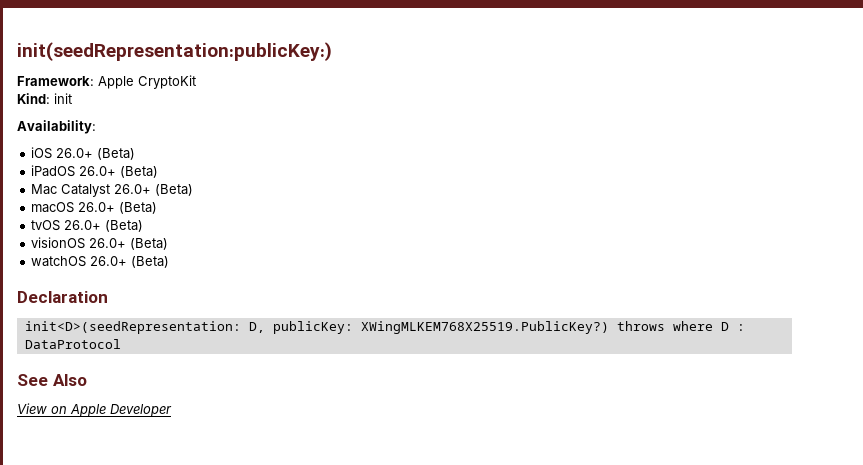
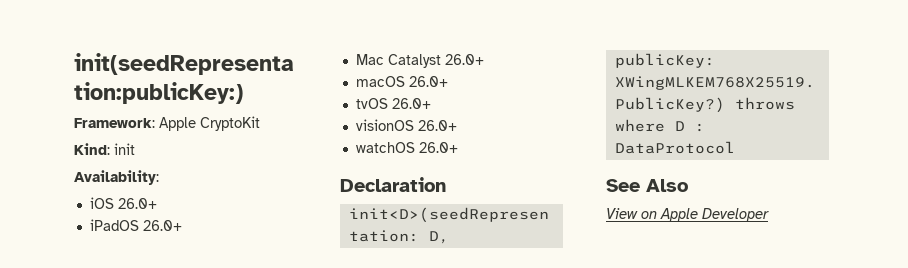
[97,148,136,160] (Beta) -> (157, 203) none
[120,166,159,178] (Beta) -> (182, 225) none
[155,184,194,196] (Beta) -> (484, 59) none
[119,202,158,214] (Beta) -> (448, 81) none
[105,220,144,232] (Beta) -> (431, 103) none
[130,238,169,250] (Beta) -> (457, 125) none
[131,256,170,268] (Beta) -> (458, 147) none

